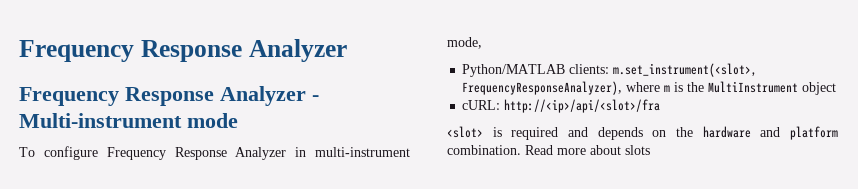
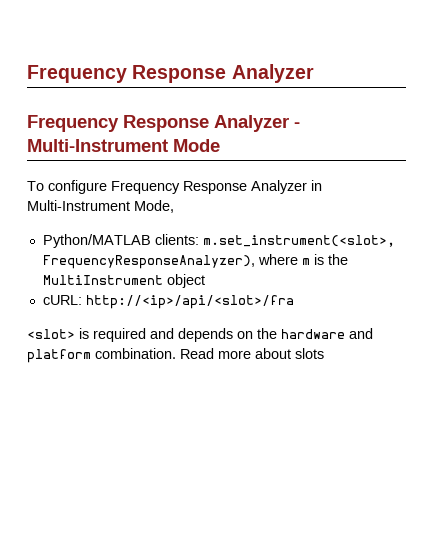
[19,113,238,128] Multi-instrument mode -> [27,139,220,152] Multi-Instrument Mode
[315,147,410,157] [447,37,482,49] multi-instrument mode, -> [27,200,174,213] Multi-Instrument Mode,

